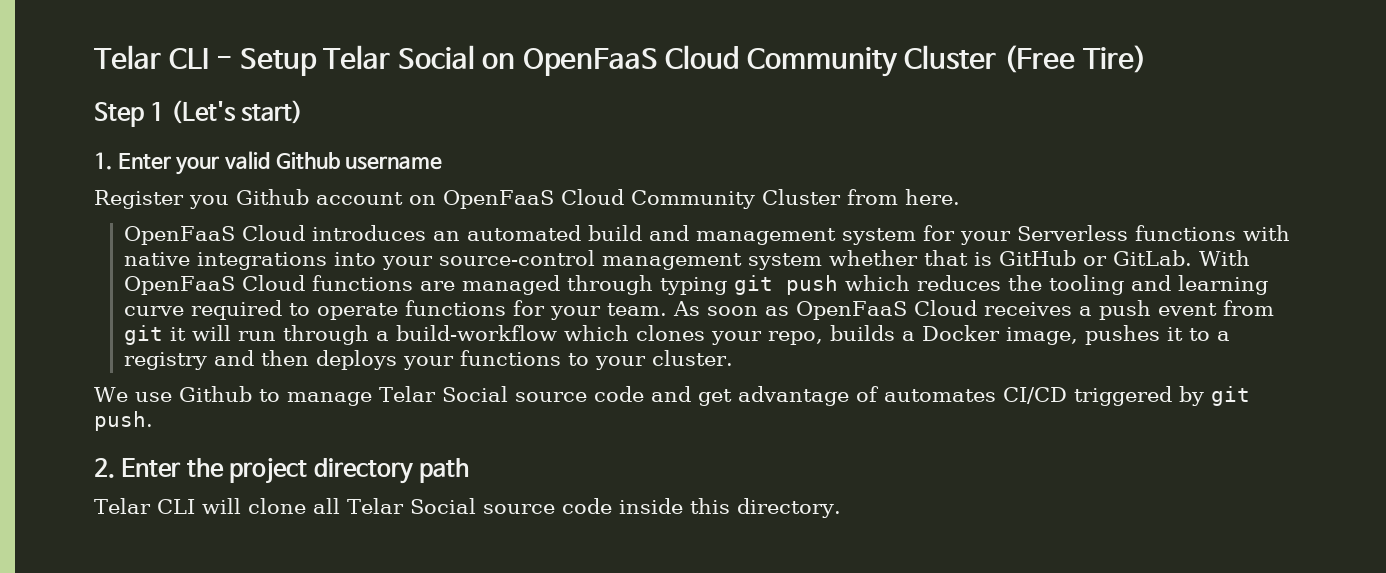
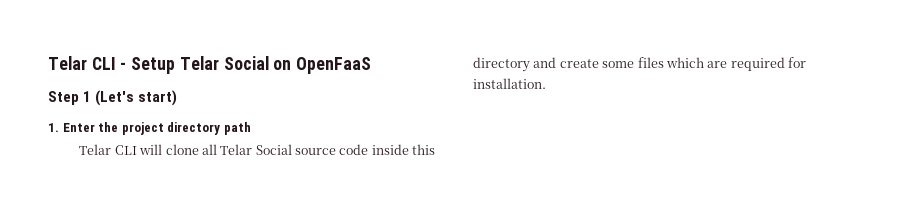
[665,45,1146,77] Cloud Community Cluster (Free Tire) -> (372, 65) none
[175,151,443,175] [94,189,960,209] [124,225,1291,245] [124,250,1251,270] [124,275,1269,295] [124,300,1275,320] [124,325,1231,345] [124,350,734,370] [94,386,1250,406] [94,411,153,431] [94,458,182,478] your valid Github username // Register you Github account on OpenFaaS Cloud Community Cluster from here. // OpenFaaS Cloud introduces an automated build and management system for your Serverless functions with native integrations into your source-control management system whether that is GitHub or GitLab. With OpenFaaS Cloud functions are managed through typing git push which reduces the tooling and learning curve required to operate functions for your team. As soon as OpenFaaS Cloud receives a push event from git it will run through a build-workflow which clones your repo, builds a Docker image, pushes it to a registry and then deploys your functions to your cluster. // We use Github to manage Telar Social source code and get advantage of automates CI/CD triggered by git push. // 2. Enter -> (95, 127) none
[736,498,841,518] directory. -> [473,57,806,72] [473,78,546,89] directory and create some files which are required for installation.

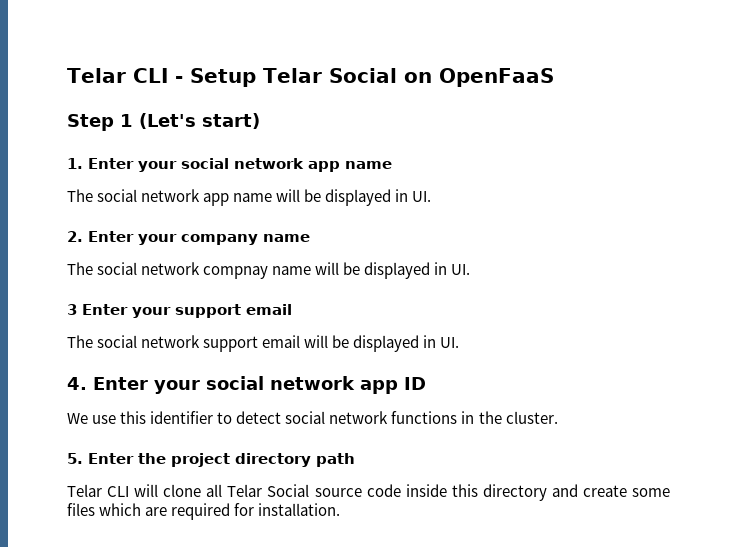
(95, 127) none -> [138,158,392,172] [67,189,432,206] [67,231,310,245] [67,262,471,279] [67,304,292,318] [67,335,460,352] [67,376,426,394] [67,411,558,424] [67,453,134,464] your social network app name // The social network app name will be displayed in UI. // 2. Enter your company name // The social network compnay name will be displayed in UI. // 3 Enter your support email // The social network support email will be displayed in UI. // 4. Enter your social network app ID // We use this identifier to detect social network functions in the cluster. // 5. Enter

